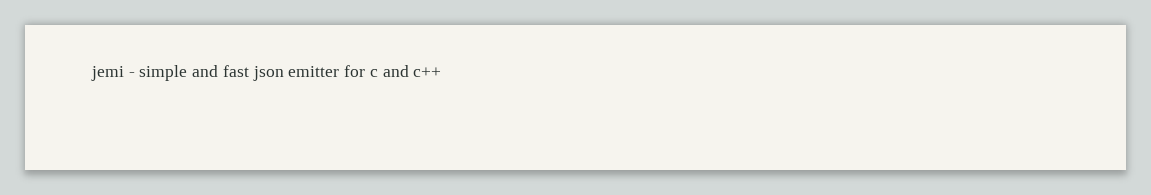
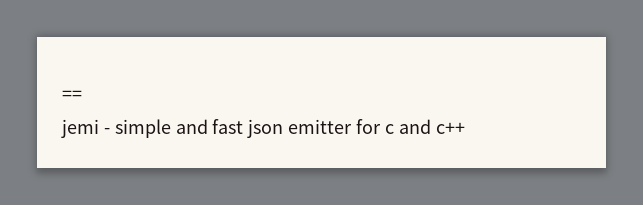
(91, 73) none -> [62,90,82,100] == //

